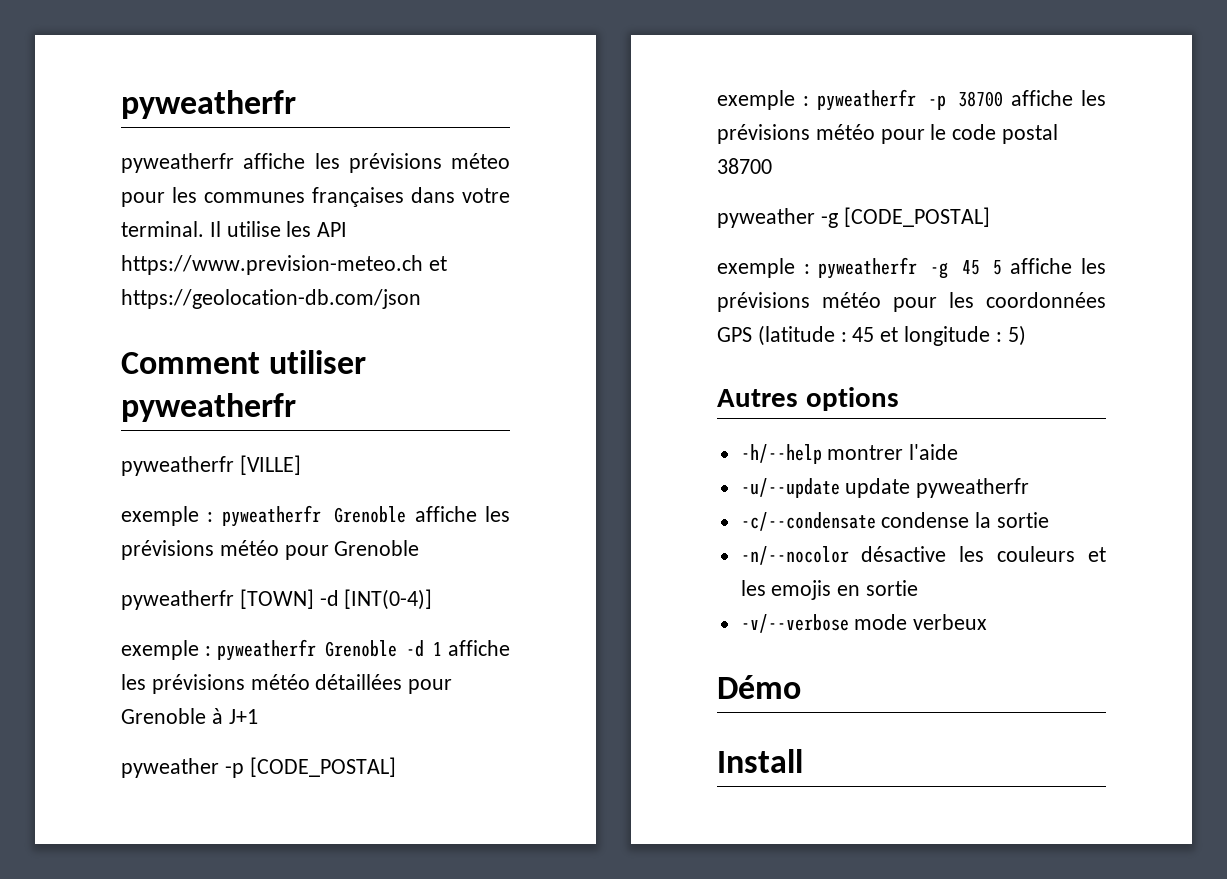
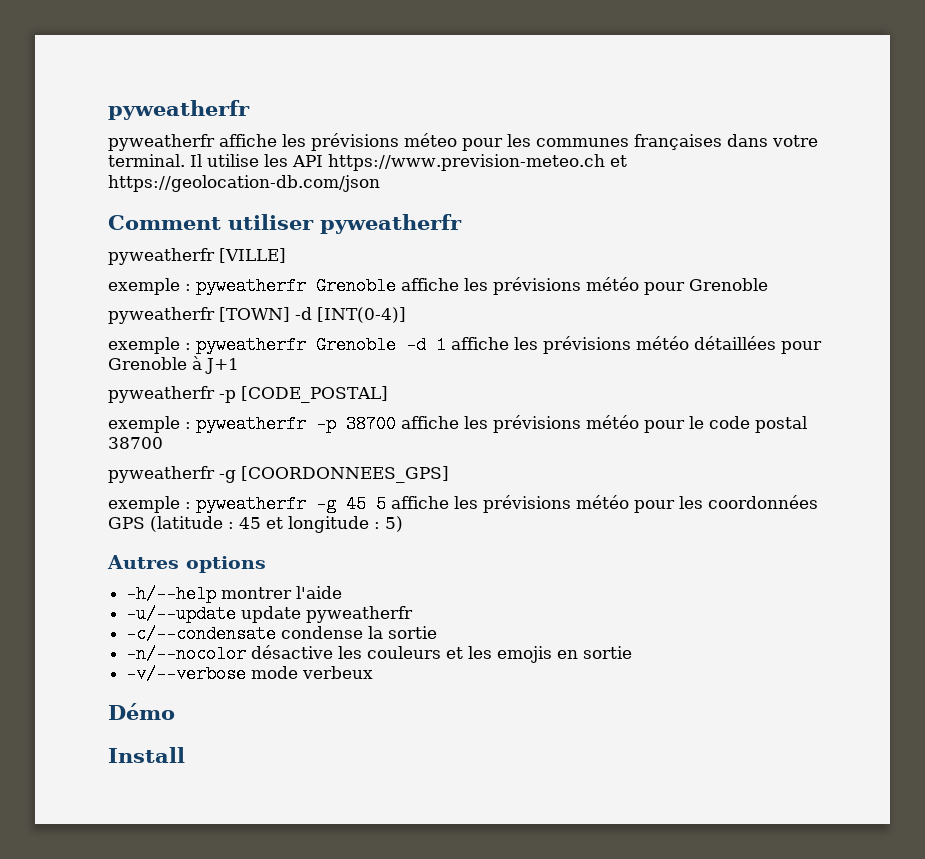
[121,758,219,778] pyweather -> [108,386,215,403] pyweatherfr
[717,207,990,228] pyweather -g [CODE_POSTAL] -> [108,466,449,483] pyweatherfr -g [COORDONNEES_GPS]

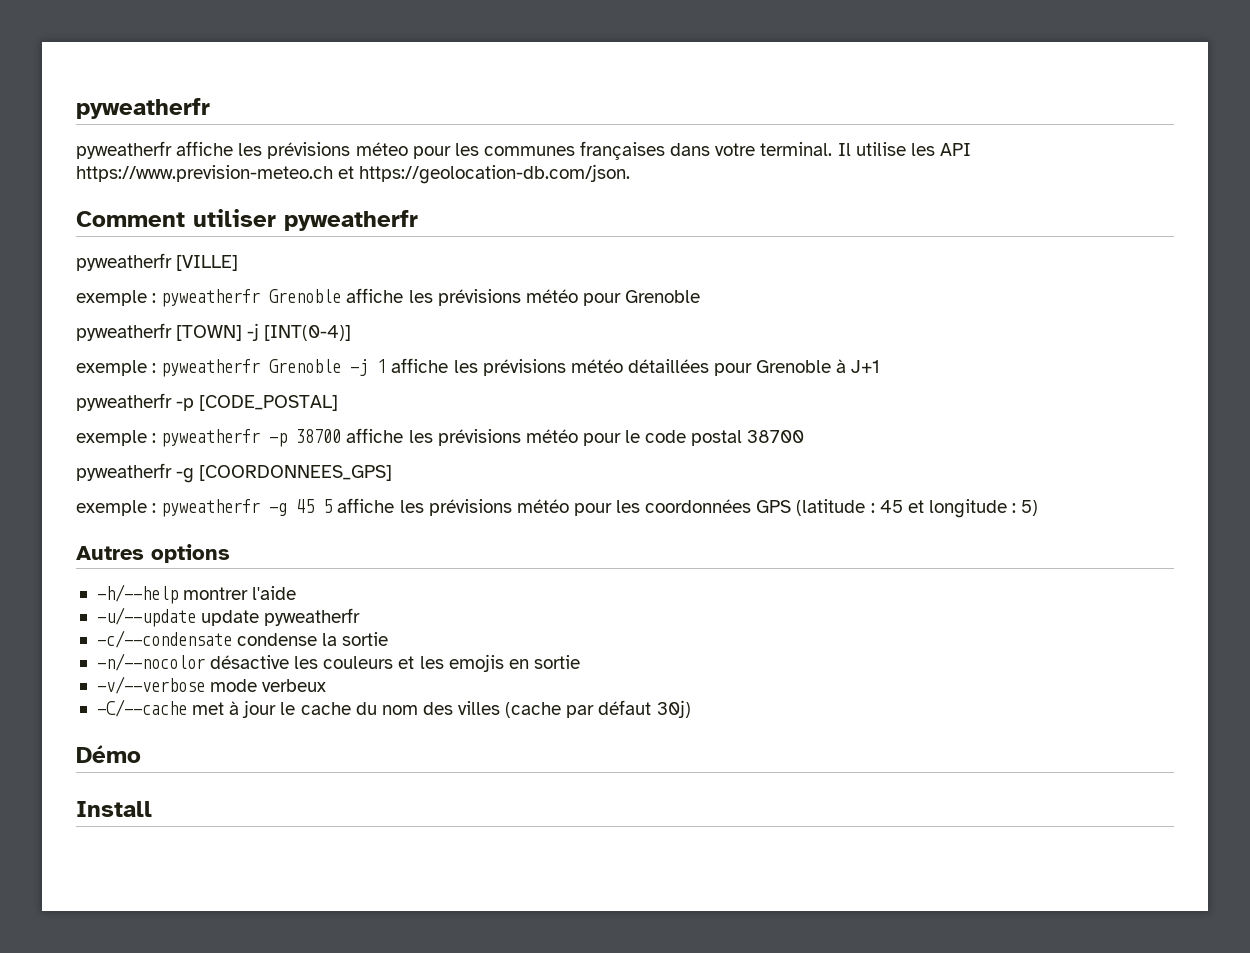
[108,175,380,192] https://geolocation-db.com/json -> [359,164,631,184] https://geolocation-db.com/json.
[295,307,312,320] -d -> [247,323,260,341] -j
[406,336,426,354] -d -> [350,359,369,376] -j
(374, 672) none -> [96,699,691,718] // -C/--cache met à jour le cache du nom des villes (cache par défaut 30j)

